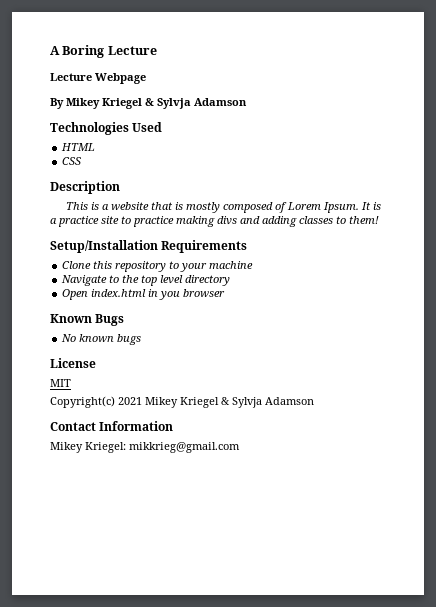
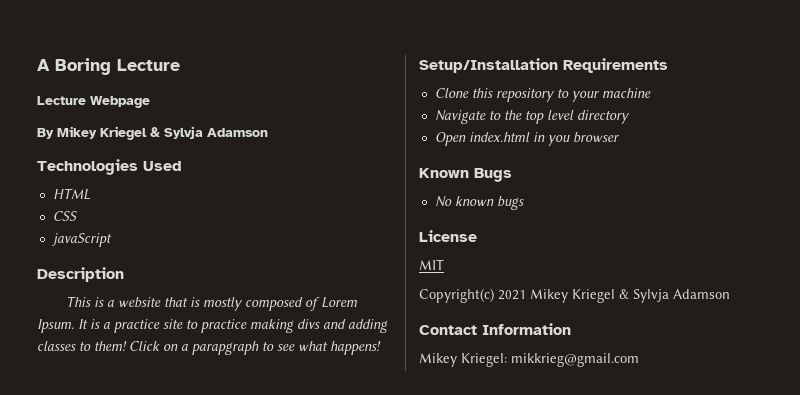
(83, 161) none -> [51,233,112,247] // javaScript
(379, 220) none -> [129,341,381,355] Click on a parapgraph to see what happens!

